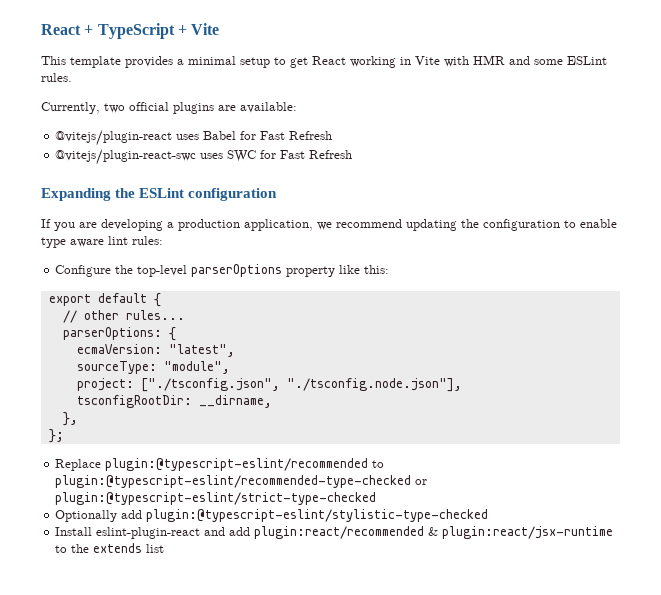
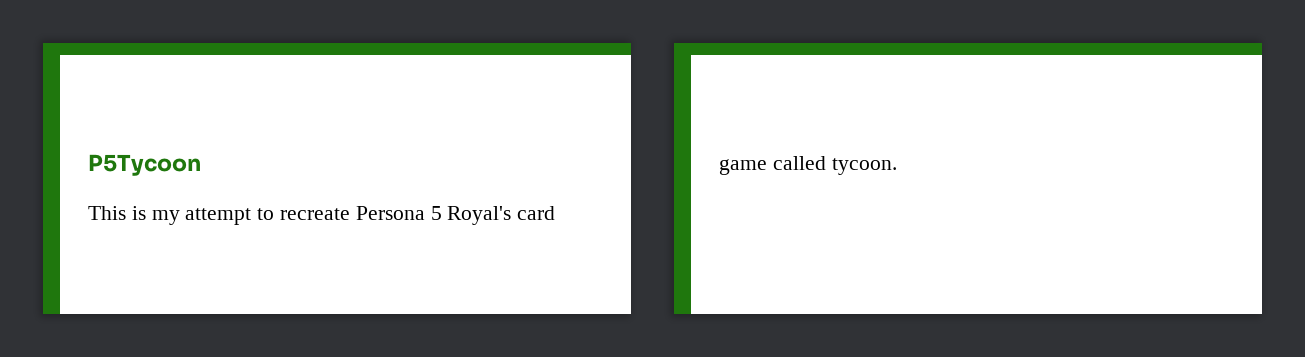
[41,23,220,39] [41,55,607,68] [41,73,72,82] [41,102,297,114] [55,130,333,146] [55,149,353,165] [41,188,278,201] [41,219,617,231] [41,236,163,248] [55,264,390,277] [48,293,161,307] [62,310,185,323] [62,327,176,341] [76,344,235,357] [76,361,230,374] [76,378,462,392] [76,395,272,408] [62,412,78,426] [48,429,64,443] [55,458,385,471] [55,475,428,488] [55,492,377,505] [55,509,489,522] [55,526,614,539] [55,543,165,553] React + TypeScript + Vite // This template provides a minimal setup to get React working in Vite with HMR and some ESLint rules. // Currently, two official plugins are available: // @vitejs/plugin-react uses Babel for Fast Refresh // @vitejs/plugin-react-swc uses SWC for Fast Refresh // Expanding the ESLint configuration // If you are developing a production application, we recommend updating the configuration to enable type aware lint rules: // Configure the top-level parserOptions property like this: // export default { // // other rules... // parserOptions: { // ecmaVersion: "latest", // sourceType: "module", // project: ["./tsconfig.json", "./tsconfig.node.json"], // tsconfigRootDir: __dirname, // }, // }; // Replace plugin:@typescript-eslint/recommended to plugin:@typescript-eslint/recommended-type-checked or plugin:@typescript-eslint/strict-type-checked // Optionally add plugin:@typescript-eslint/stylistic-type-checked // Install eslint-plugin-react and add plugin:react/recommended & plugin:react/jsx-runtime to the extends list -> [88,154,201,176] [88,206,556,225] [719,156,897,175] P5Tycoon // This is my attempt to recreate Persona 5 Royal's card game called tycoon.

